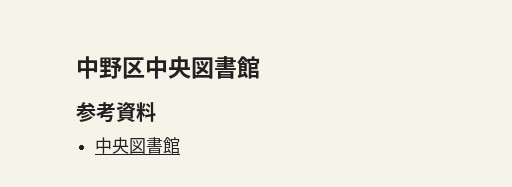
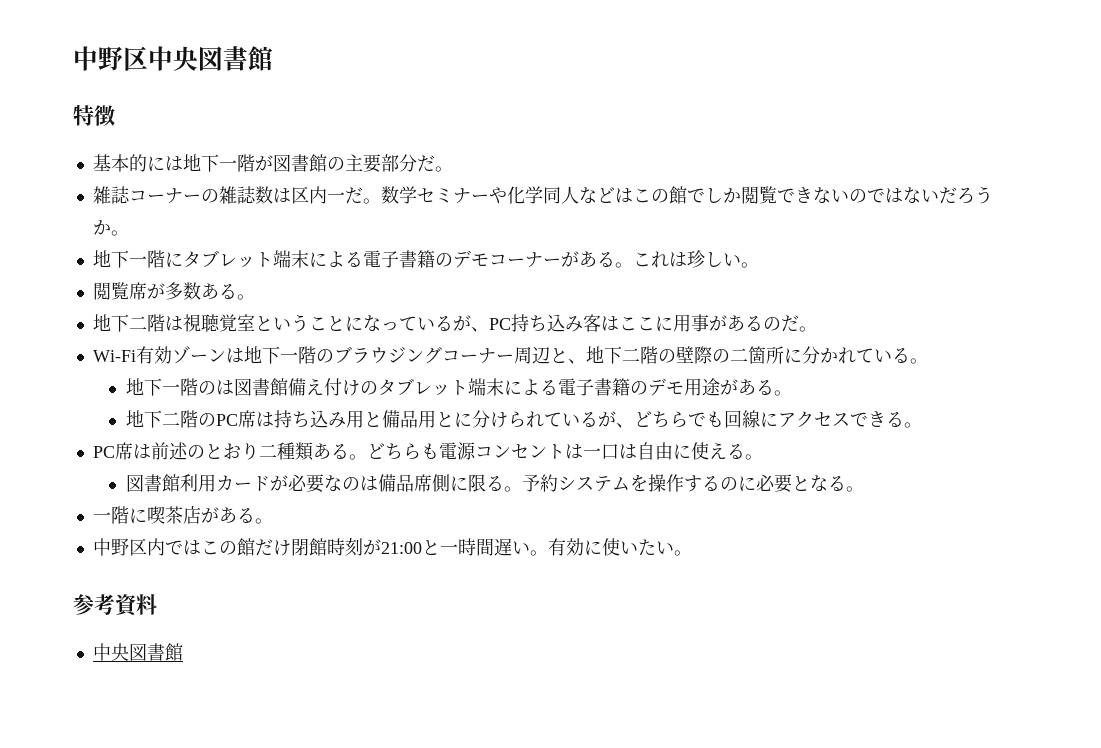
(260, 67) none -> [73,105,115,126] [92,154,453,173] [92,186,993,204] [92,219,129,236] [92,250,759,268] [92,282,255,300] [92,314,817,332] [92,346,928,364] [125,378,792,396] [125,410,922,428] [92,442,763,461] [125,474,864,493] [92,505,273,524] [92,537,692,556] // 特徴 // 基本的には地下一階が図書館の主要部分だ。 // 雑誌コーナーの雑誌数は区内一だ。数学セミナーや化学同人などはこの館でしか閲覧できないのではないだろうか。 // 地下一階にタブレット端末による電子書籍のデモコーナーがある。これは珍しい。 // 閲覧席が多数ある。 // 地下二階は視聴覚室ということになっているが、PC持ち込み客はここに用事があるのだ。 // Wi-Fi有効ゾーンは地下一階のブラウジングコーナー周辺と、地下二階の壁際の二箇所に分かれている。 // 地下一階のは図書館備え付けのタブレット端末による電子書籍のデモ用途がある。 // 地下二階のPC席は持ち込み用と備品用とに分けられているが、どちらでも回線にアクセスできる。 // PC席は前述のとおり二種類ある。どちらも電源コンセントは一口は自由に使える。 // 図書館利用カードが必要なのは備品席側に限る。予約システムを操作するのに必要となる。 // 一階に喫茶店がある。 // 中野区内ではこの館だけ閉館時刻が21:00と一時間遅い。有効に使いたい。

